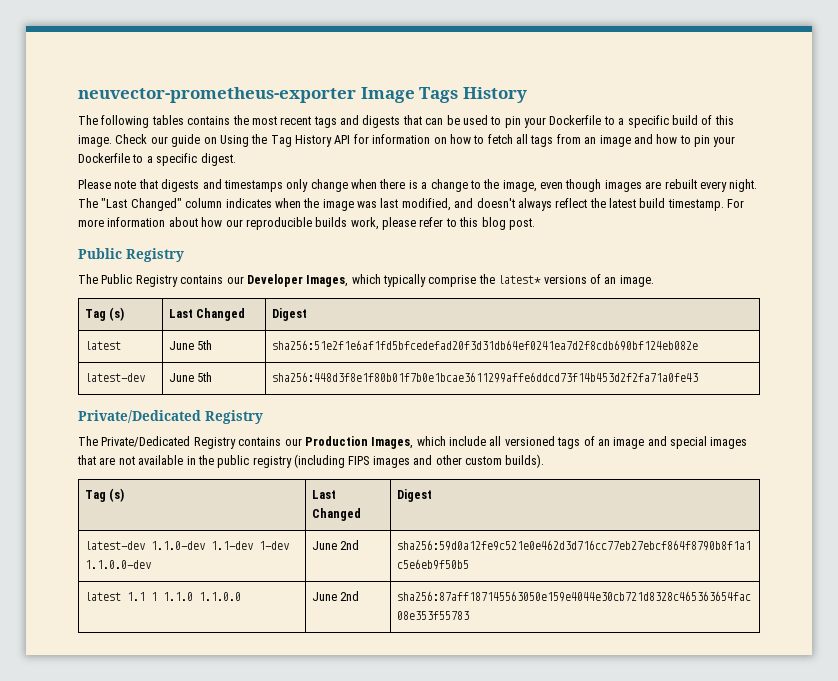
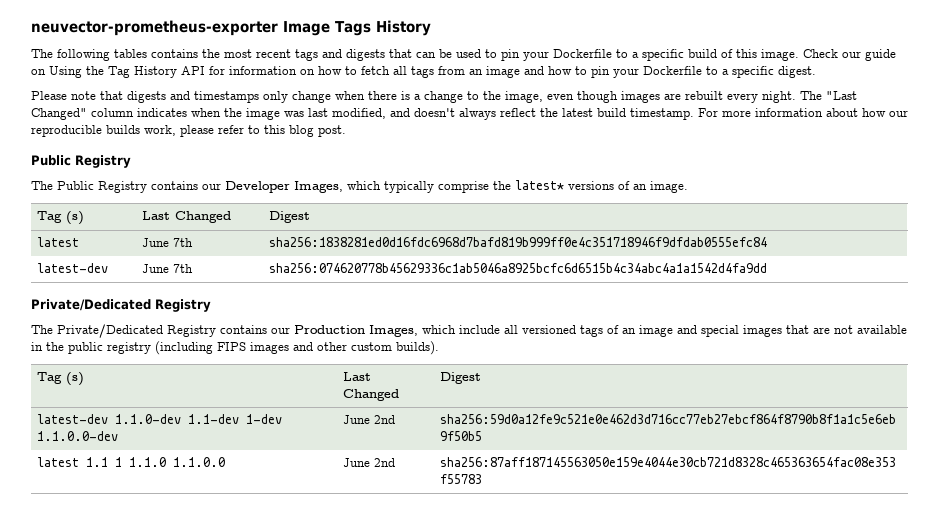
[197,340,213,350] [272,340,699,351] 5th | sha256:51e2f1e6af1fd5bfcedefad20f3d31db64ef0241ea7d2f8cdb690bf124eb082e -> [172,238,193,247] [268,237,767,247] 7th | sha256:1838281ed0d16fdc6968d7bafd819b999ff0e4c351718946f9dfdab0555efc84
[197,372,213,382] [272,372,699,383] 5th | sha256:448d3f8e1f80b01f7b0e1bcae3611299affe6ddcd73f14b453d2f2fa71a0fe43 -> [172,264,193,273] [268,263,767,273] 7th | sha256:074620778b45629336c1ab5046a8925bcfc6d6515b4c34abc4a1a1542d4fa9dd

